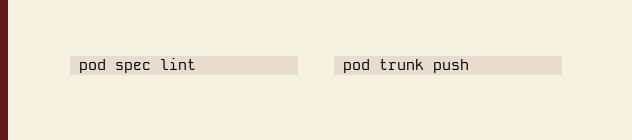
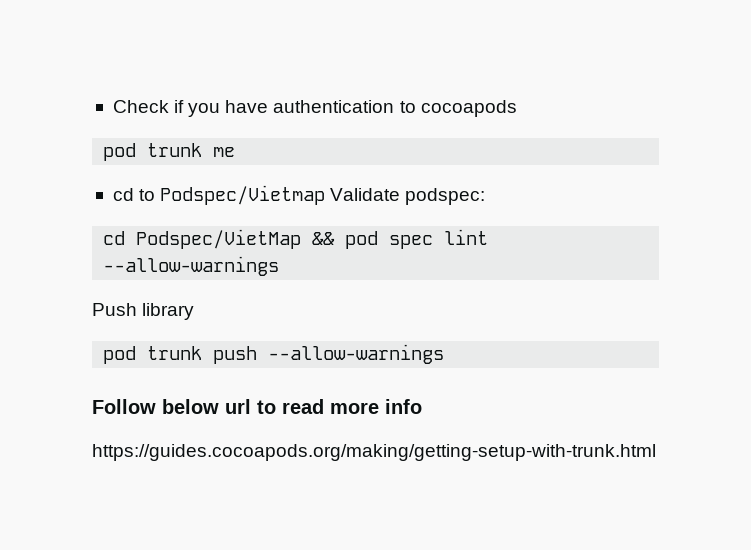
(79, 66) none -> [112,100,517,117] [103,143,236,161] [112,185,486,205] [103,229,336,249] Check if you have authentication to cocoapods // pod trunk me // cd to Podspec/Vietmap Validate podspec: // cd Podspec/VietMap &&
(196, 64) none -> [103,256,280,276] [92,303,195,320] --allow-warnings // Push library
(469, 66) none -> [268,344,445,364] [92,399,422,414] [92,444,656,461] --allow-warnings // Follow below url to read more info // https://guides.cocoapods.org/making/getting-setup-with-trunk.html

